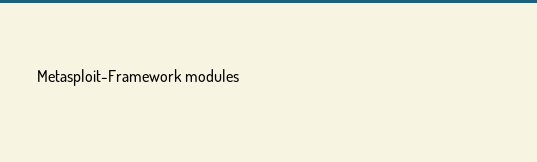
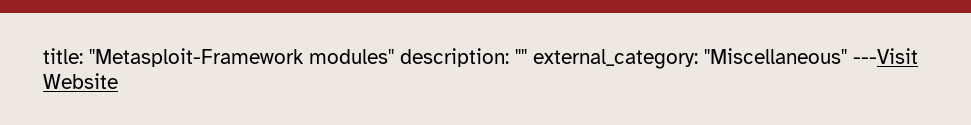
[37,69,240,86] Metasploit-Framework modules -> [43,48,918,69] [43,73,118,89] title: "Metasploit-Framework modules" description: "" external_category: "Miscellaneous" ---Visit Website

